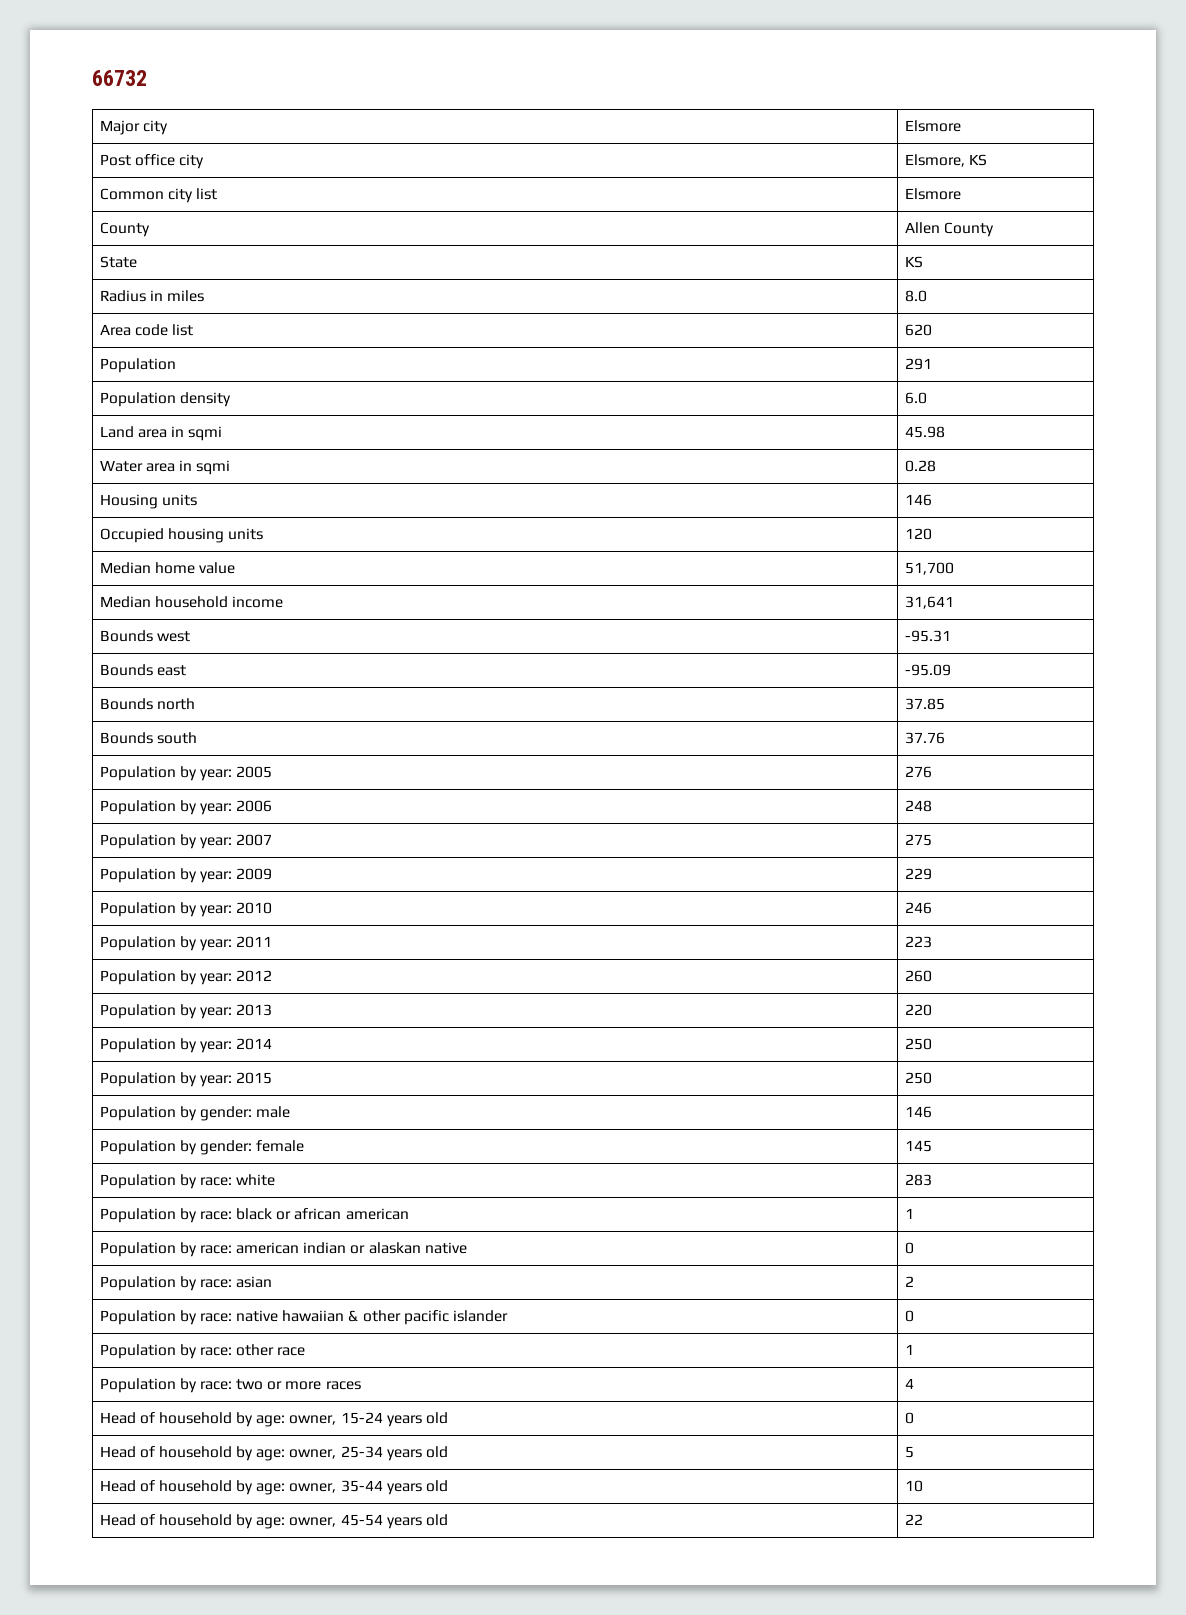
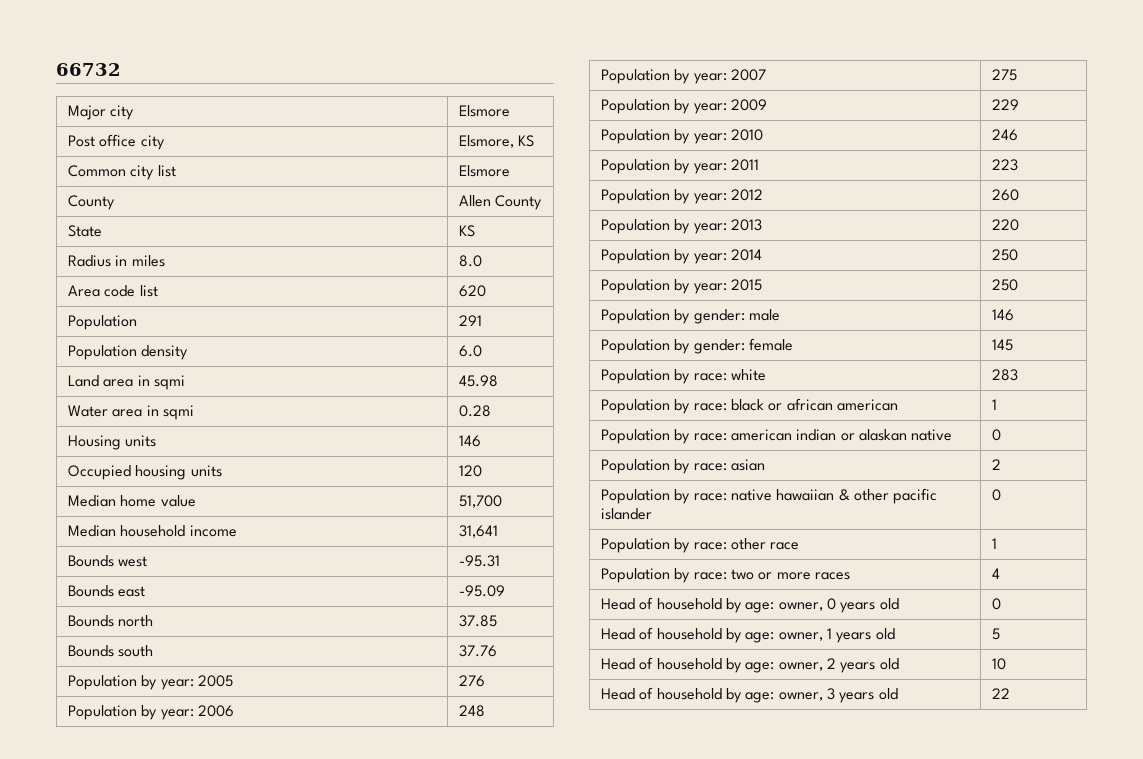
[340,1412,383,1424] 15-24 -> [827,598,837,610] 0
[340,1446,383,1458] 25-34 -> [827,628,833,639] 1
[340,1480,383,1492] 35-44 -> [827,658,837,669] 2
[340,1514,383,1526] 45-54 -> [827,688,836,700] 3

